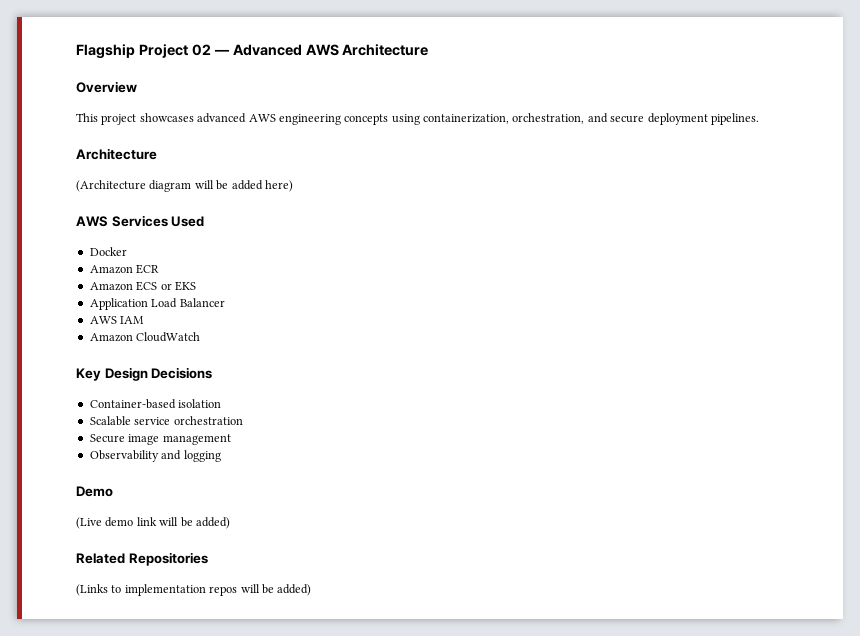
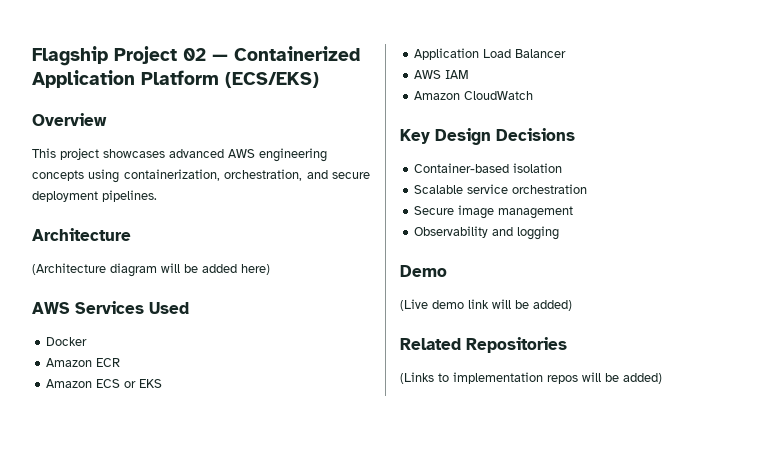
[232,44,429,56] Advanced AWS Architecture -> [234,46,360,61] [32,70,319,88] Containerized Application Platform (ECS/EKS)

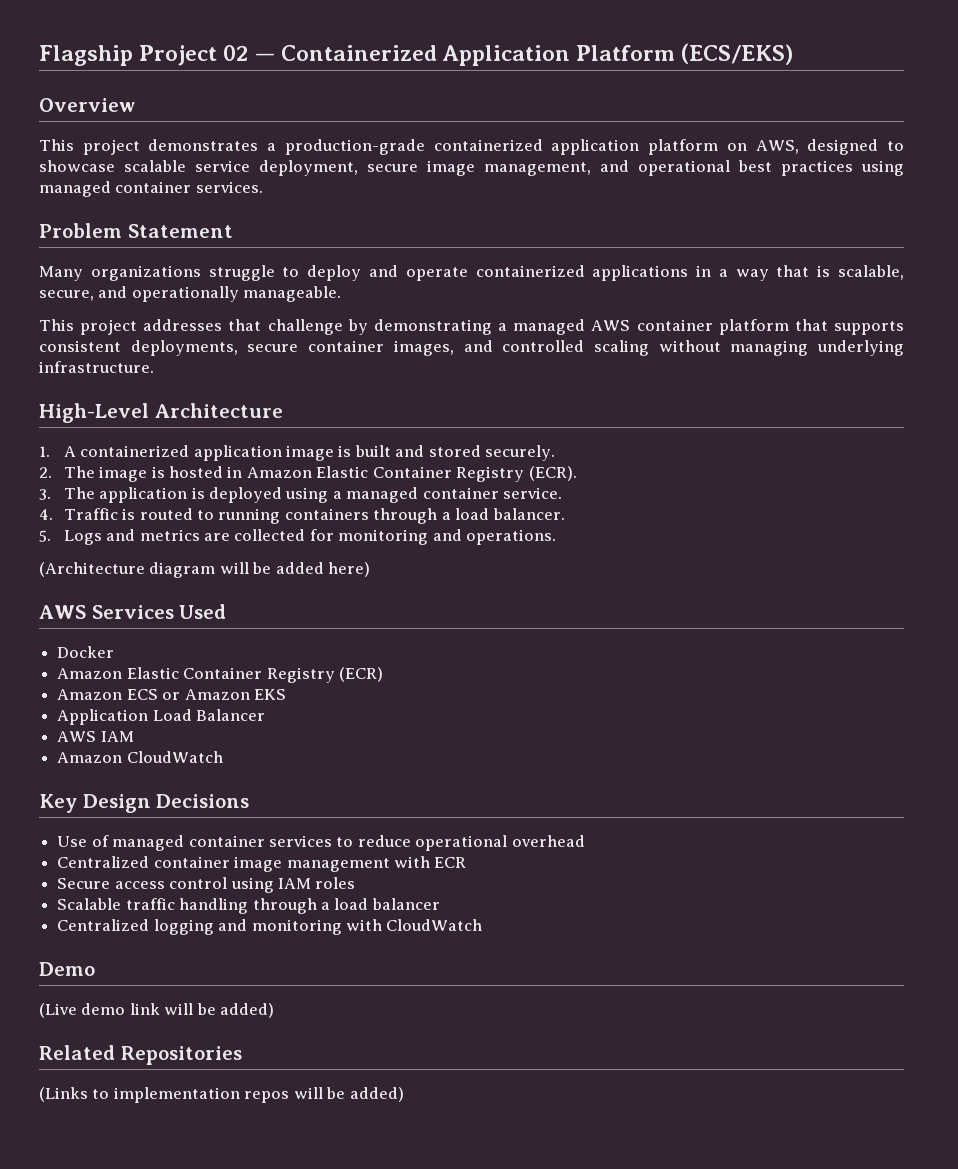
[103,148,327,162] [32,169,370,183] [32,190,157,202] [32,228,131,241] showcases advanced AWS engineering concepts using containerization, orchestration, and secure deployment pipelines. // Architecture -> [148,139,905,155] [39,160,904,176] [39,181,263,197] [39,223,233,238] [39,265,905,281] [39,286,342,302] [39,319,905,335] [39,340,905,356] [39,361,154,373] [39,403,283,423] [39,445,556,461] [39,466,577,482] [39,487,563,503] [39,508,565,524] [39,529,557,545] demonstrates a production-grade containerized application platform on AWS, designed to showcase scalable service deployment, secure image management, and operational best practices using managed container services. // Problem Statement // Many organizations struggle to deploy and operate containerized applications in a way that is scalable, secure, and operationally manageable. // This project addresses that challenge by demonstrating a managed AWS container platform that supports consistent deployments, secure container images, and controlled scaling without managing underlying infrastructure. // High-Level Architecture // 1. A containerized application image is built and stored securely. // 2. The image is hosted in Amazon Elastic Container Registry (ECR). // 3. The application is deployed using a managed container service. // 4. Traffic is routed to running containers through a load balancer. // 5. Logs and metrics are collected for monitoring and operations.
[96,358,121,367] ECR -> [126,667,383,683] Elastic Container Registry (ECR)
(137, 384) none -> [184,689,250,700] Amazon
[414,163,563,173] [414,184,588,194] [414,205,574,219] [414,226,560,240] Container-based isolation // Scalable service orchestration // Secure image management // Observability and logging -> [57,835,585,851] [57,856,467,872] [57,877,356,893] [57,898,440,914] [57,919,483,935] Use of managed container services to reduce operational overhead // Centralized container image management with ECR // Secure access control using IAM roles // Scalable traffic handling through a load balancer // Centralized logging and monitoring with CloudWatch

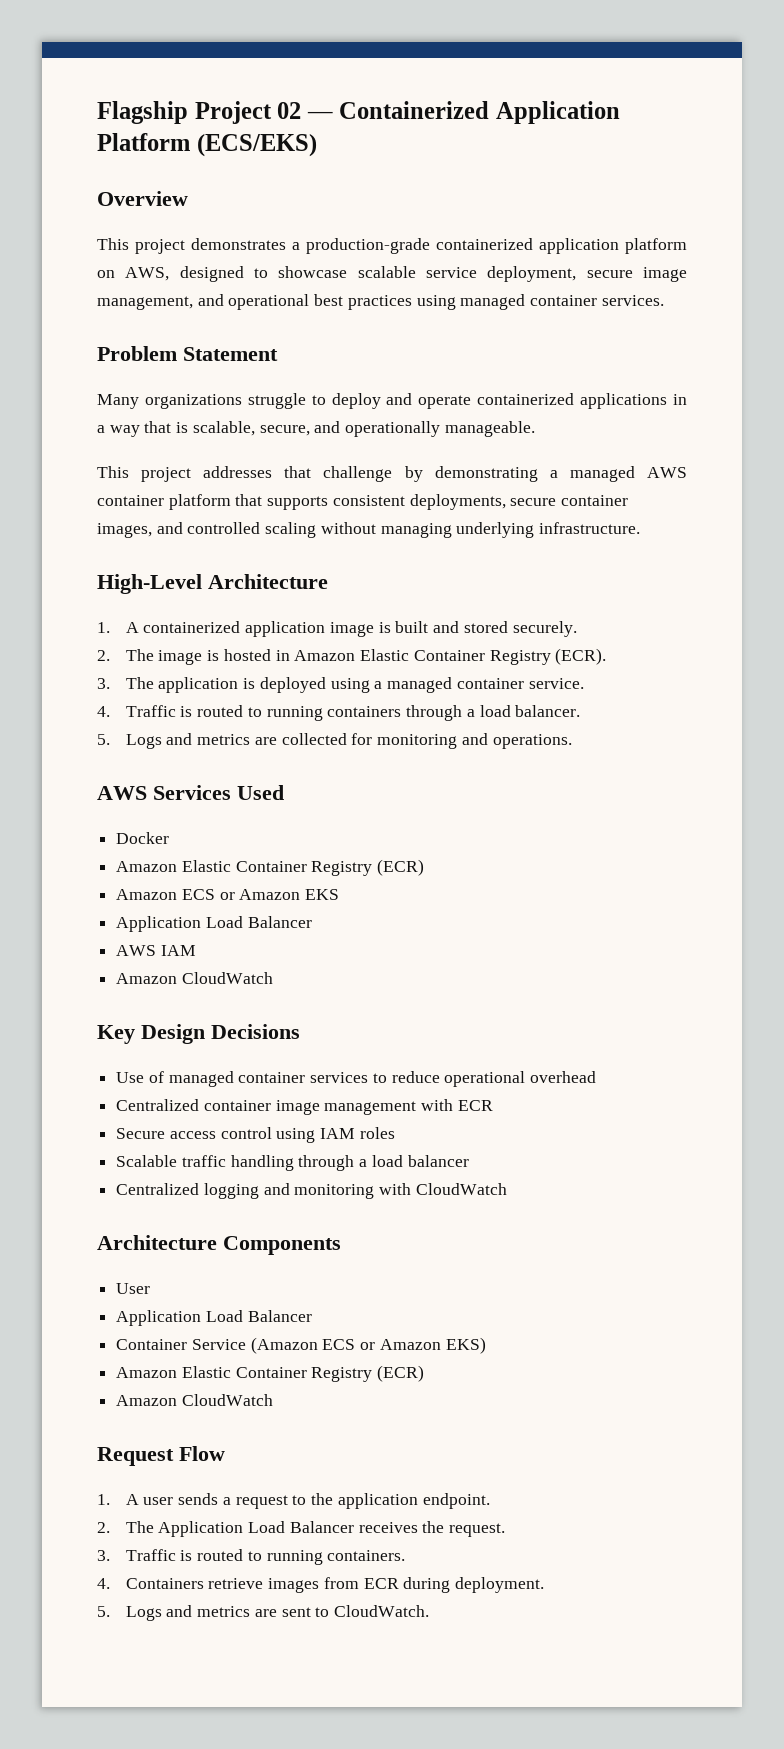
[39,562,371,578] // (Architecture diagram will be added here) -> (572, 741) none
[39,962,95,976] [39,1003,275,1018] [39,1045,242,1065] [39,1087,404,1103] Demo // (Live demo link will be added) // Related Repositories // (Links to implementation repos will be added) -> [97,1235,341,1255] [116,1283,151,1294] [116,1310,312,1326] [116,1337,486,1354] [116,1365,425,1382] [116,1394,273,1406] [97,1446,225,1466] [97,1493,490,1509] [97,1521,506,1537] [97,1549,406,1565] [97,1577,545,1593] [97,1605,430,1621] Architecture Components // User // Application Load Balancer // Container Service (Amazon ECS or Amazon EKS) // Amazon Elastic Container Registry (ECR) // Amazon CloudWatch // Request Flow // 1. A user sends a request to the application endpoint. // 2. The Application Load Balancer receives the request. // 3. Traffic is routed to running containers. // 4. Containers retrieve images from ECR during deployment. // 5. Logs and metrics are sent to CloudWatch.

